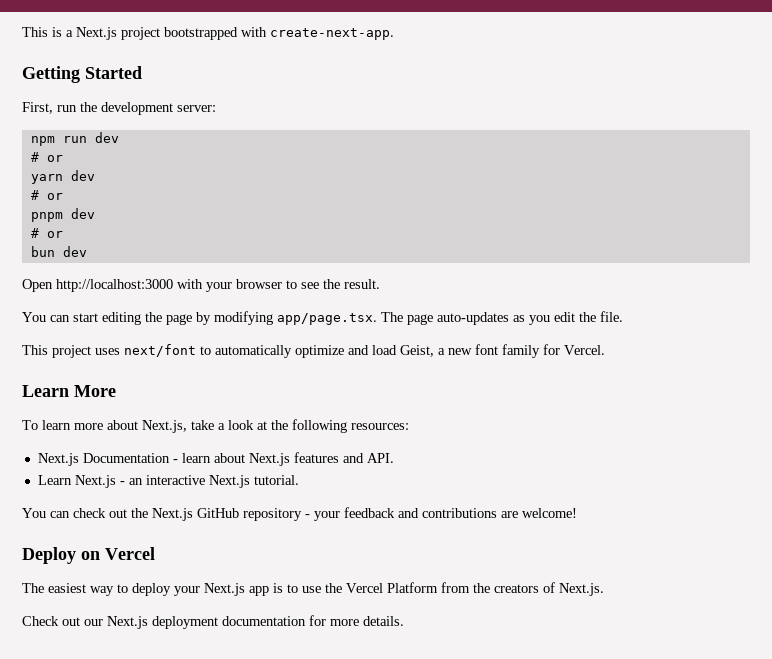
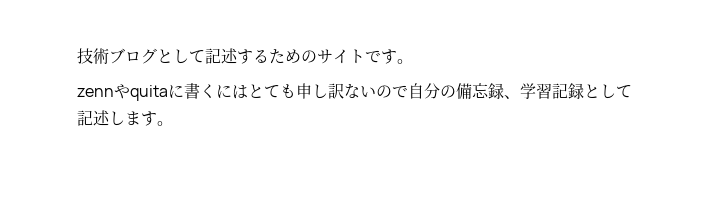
[22,27,394,40] [22,66,142,83] [22,102,216,115] [30,132,119,146] [30,152,63,162] [30,170,95,184] [30,190,63,200] [30,208,95,222] [30,228,63,238] [30,246,87,257] [22,279,380,292] [22,311,623,325] [22,344,605,358] [22,385,116,397] [22,419,409,433] [37,452,394,466] [37,475,299,488] [22,507,577,521] [22,547,155,564] [22,582,604,596] [22,615,404,629] This is a Next.js project bootstrapped with create-next-app. // Getting Started // First, run the development server: // npm run dev // # or // yarn dev // # or // pnpm dev // # or // bun dev // Open http://localhost:3000 with your browser to see the result. // You can start editing the page by modifying app/page.tsx. The page auto-updates as you edit the file. // This project uses next/font to automatically optimize and load Geist, a new font family for Vercel. // Learn More // To learn more about Next.js, take a look at the following resources: // Next.js Documentation - learn about Next.js features and API. // Learn Next.js - an interactive Next.js tutorial. // You can check out the Next.js GitHub repository - your feedback and contributions are welcome! // Deploy on Vercel // The easiest way to deploy your Next.js app is to use the Vercel Platform from the creators of Next.js. // Check out our Next.js deployment documentation for more details. -> [77,48,413,64] [77,83,632,101] [77,110,173,126] 技術ブログとして記述するためのサイトです。 // zennやquitaに書くにはとても申し訳ないので自分の備忘録、学習記録として記述します。

